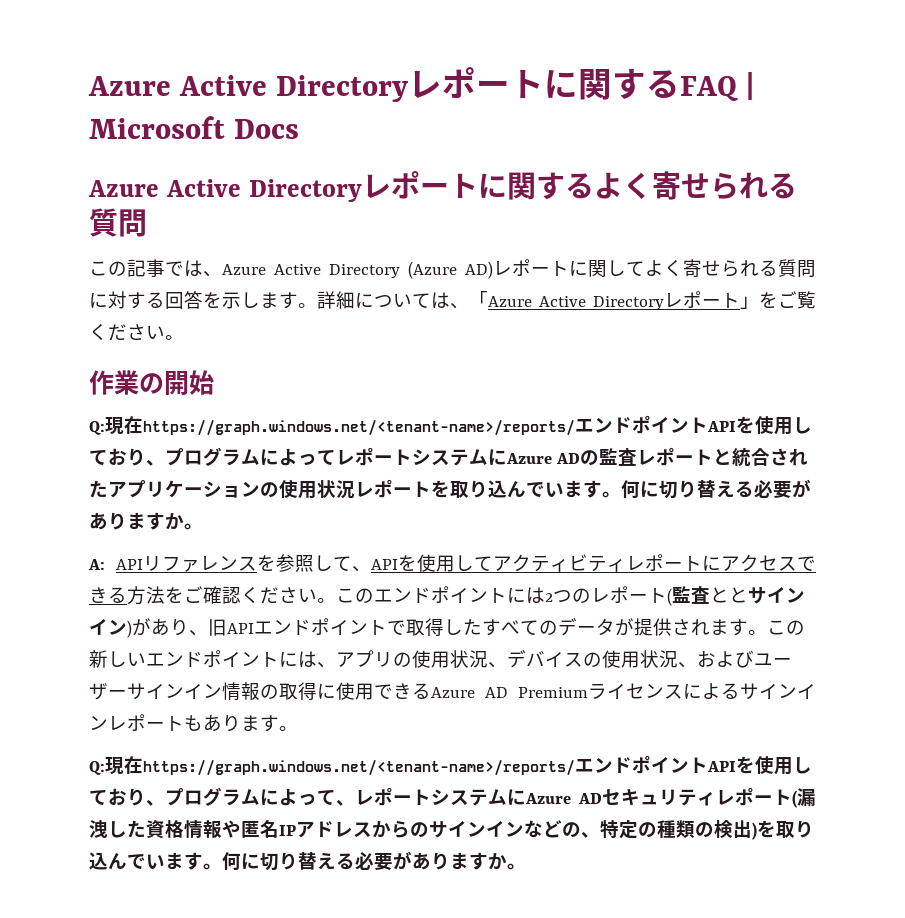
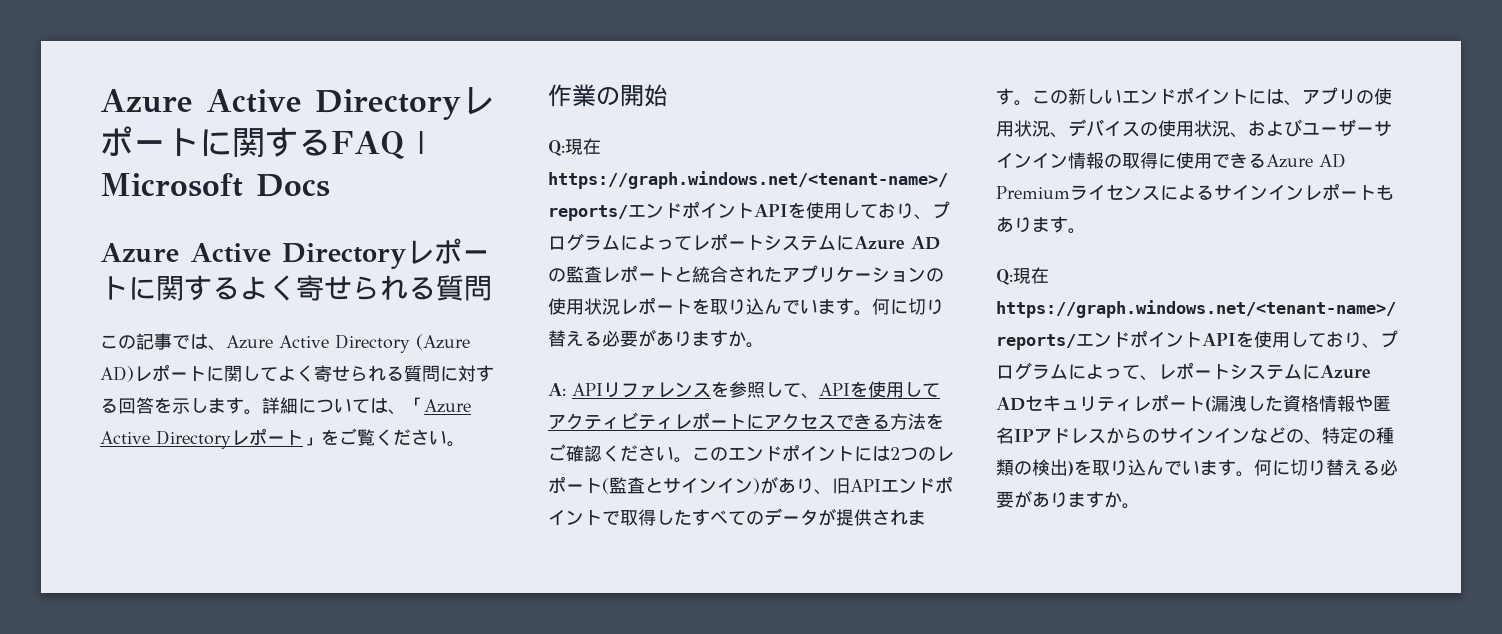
[729,587,748,603] と -> (663, 485) none

